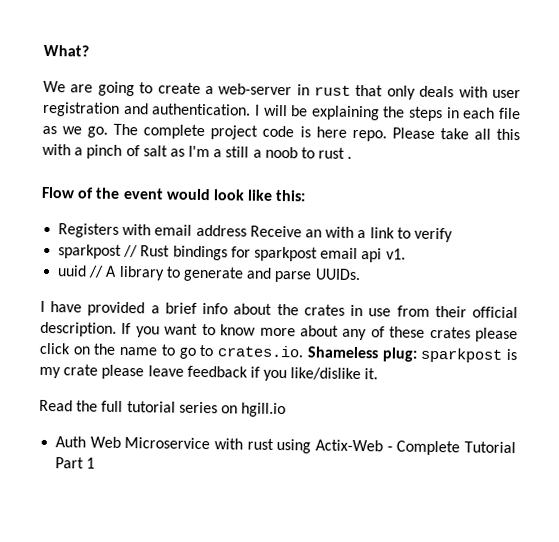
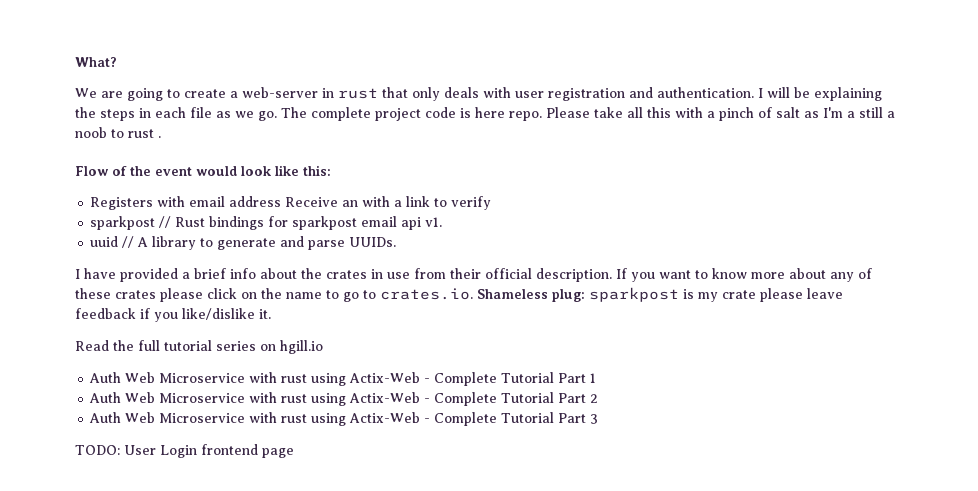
(96, 463) none -> [89,392,599,406] [89,412,599,426] [75,444,294,458] // Auth Web Microservice with rust using Actix-Web - Complete Tutorial Part 2 // Auth Web Microservice with rust using Actix-Web - Complete Tutorial Part 3 // TODO: User Login frontend page

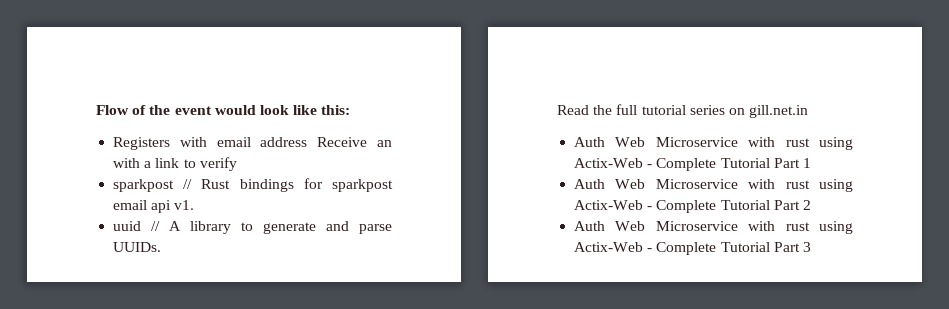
[75,57,117,67] [75,87,882,101] [75,107,895,121] [75,127,161,138] What? // We are going to create a web-server in rust that only deals with user registration and authentication. I will be explaining the steps in each file as we go. The complete project code is here repo. Please take all this with a pinch of salt as I'm a still a noob to rust . // -> (96, 110) none
[75,268,872,282] [75,287,843,302] [75,308,271,322] // I have provided a brief info about the crates in use from their official description. If you want to know more about any of these crates please click on the name to go to crates.io. Shameless plug: sparkpost is my crate please leave feedback if you like/dislike it. -> (162, 247) none
[280,340,323,354] hgill.io -> [749,105,809,118] gill.net.in
[75,444,294,458] // TODO: User Login frontend page -> (811, 247) none

